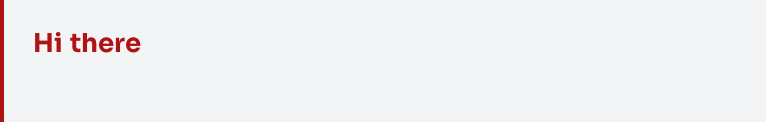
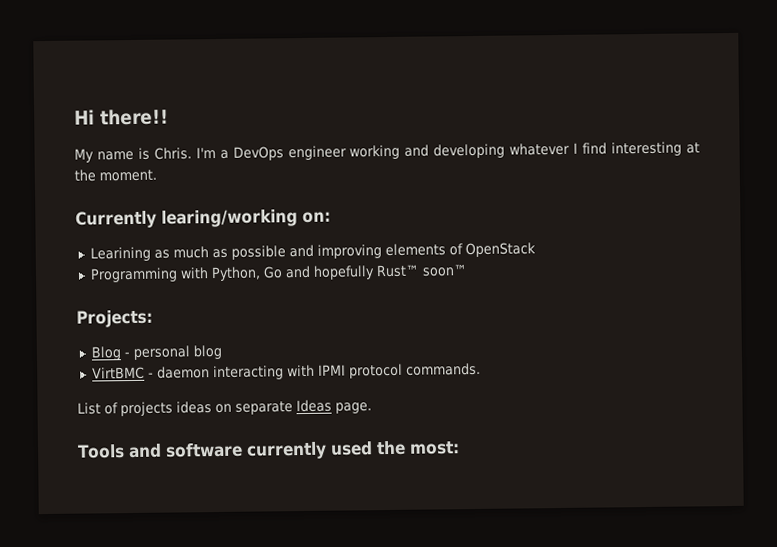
[70,33,142,53] there -> [100,108,169,126] [74,141,700,163] [74,169,157,182] [75,209,331,229] [89,242,536,262] [89,264,468,283] [76,309,153,328] [90,344,222,361] [91,362,481,381] [77,399,372,417] [77,440,460,460] there!! // My name is Chris. I'm a DevOps engineer working and developing whatever I find interesting at the moment. // Currently learing/working on: // Learining as much as possible and improving elements of OpenStack // Programming with Python, Go and hopefully Rust™ soon™ // Projects: // Blog - personal blog // VirtBMC - daemon interacting with IPMI protocol commands. // List of projects ideas on separate Ideas page. // Tools and software currently used the most:

